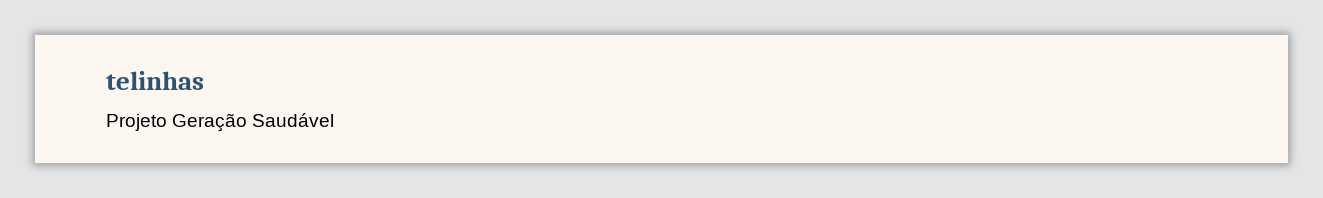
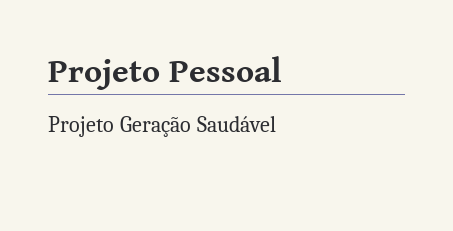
[106,71,204,90] telinhas -> [48,56,283,90] Projeto Pessoal

